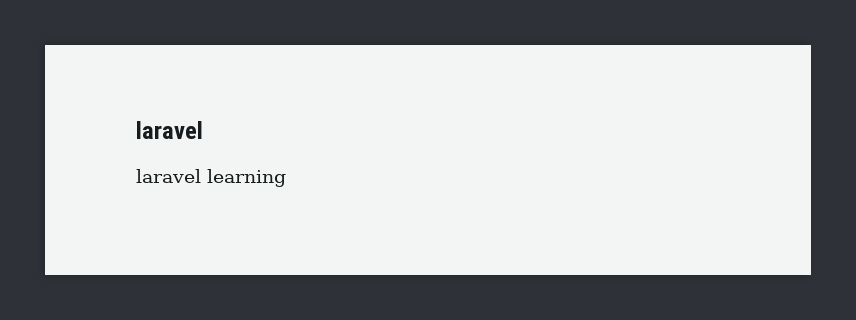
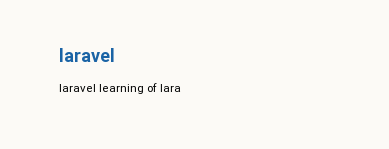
(286, 178) none -> [147,83,182,92] of lara

